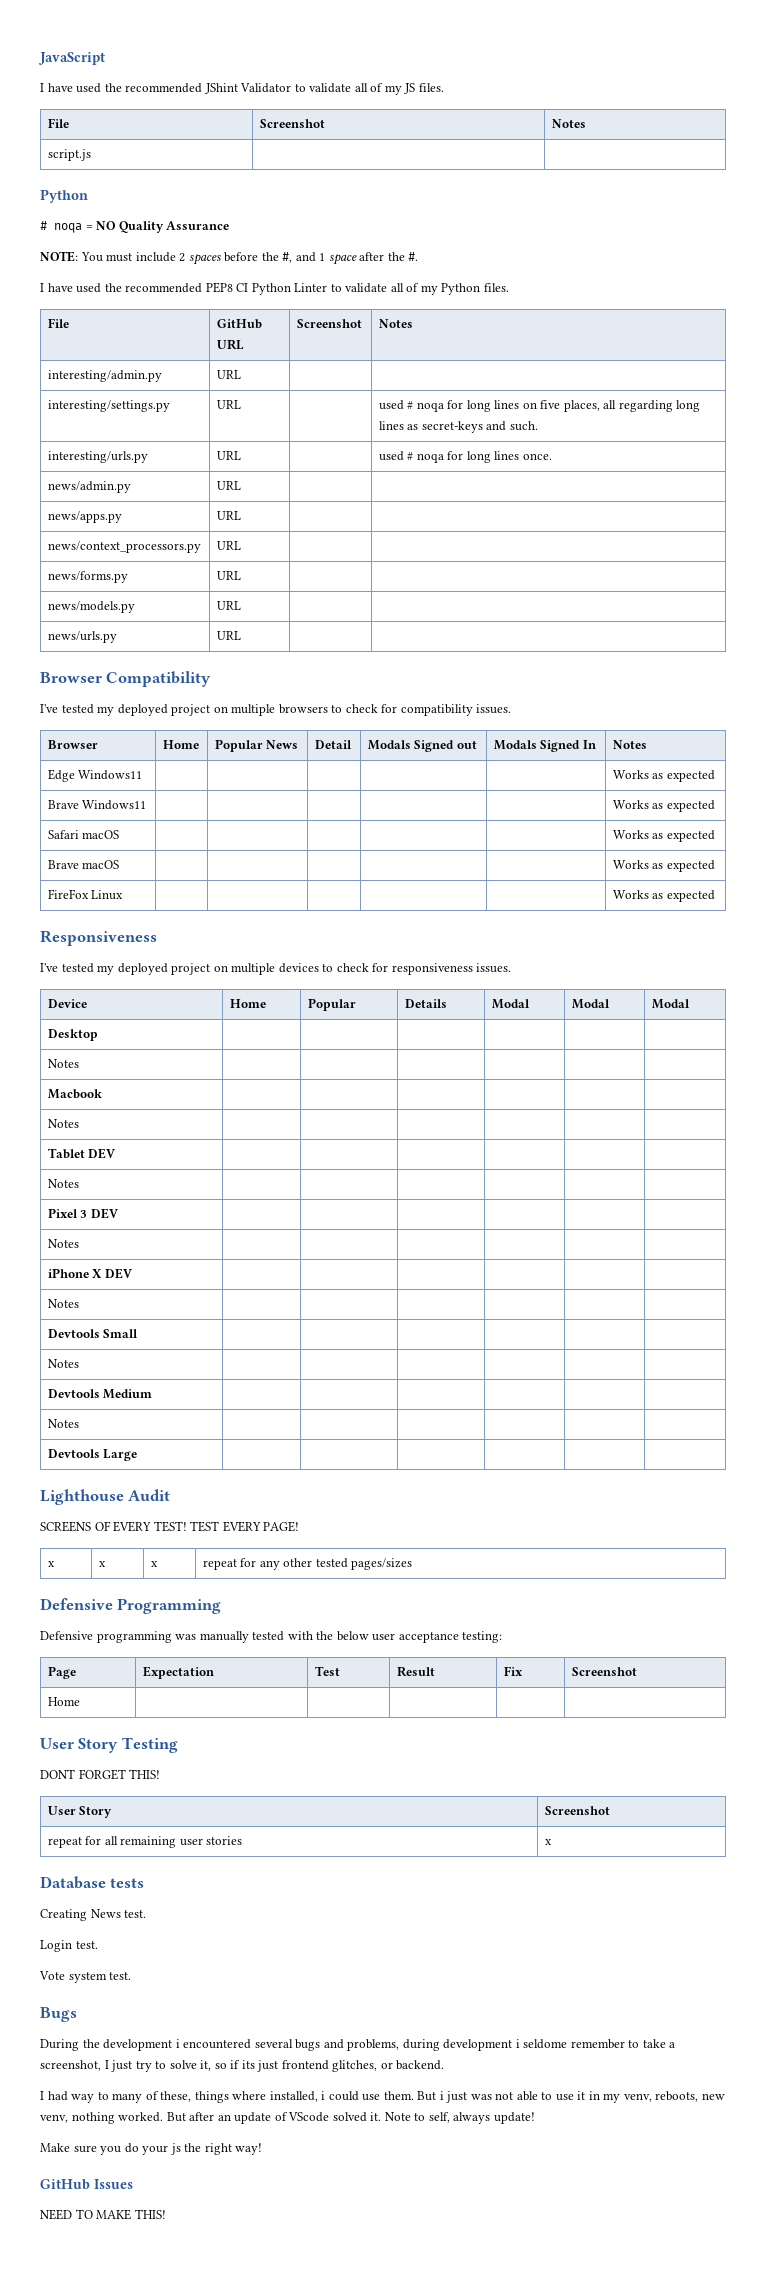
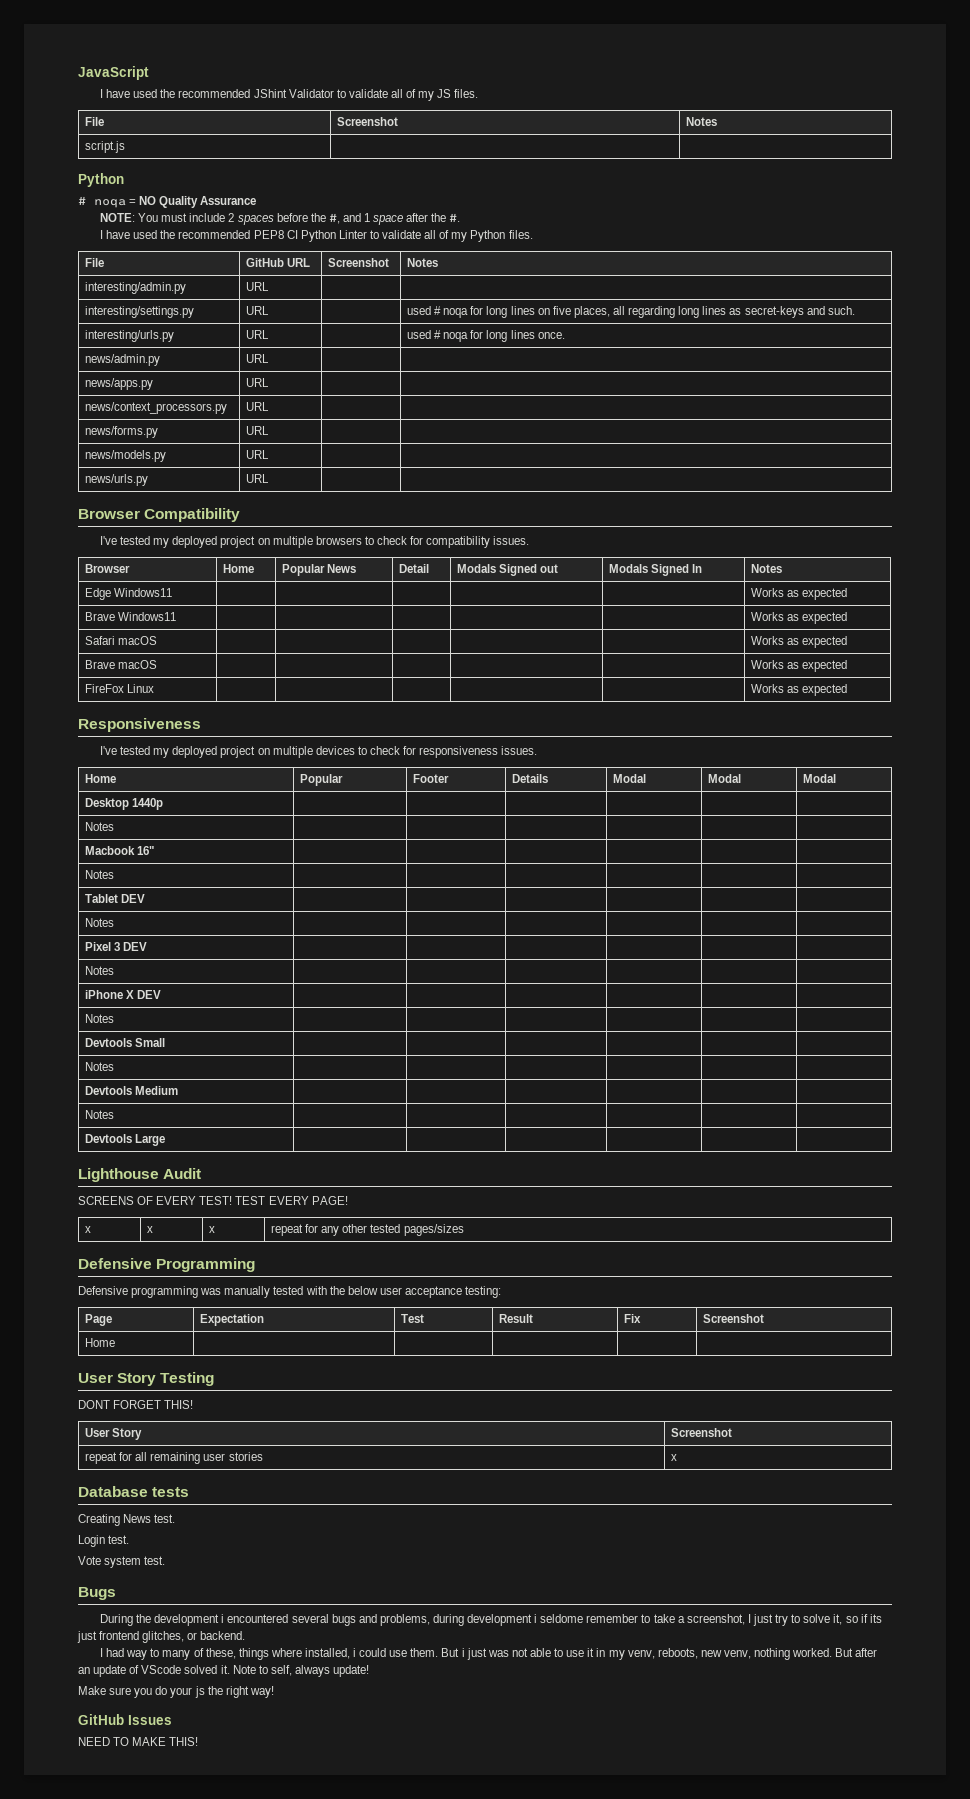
[47,999,87,1008] [229,999,266,1008] [307,998,356,1011] Device | Home | Popular -> [85,774,117,783] [300,774,344,786] [413,774,450,783] Home | Popular | Footer
(98, 1035) none -> [132,798,164,810] 1440p
(102, 1094) none -> [137,846,155,855] 16"

